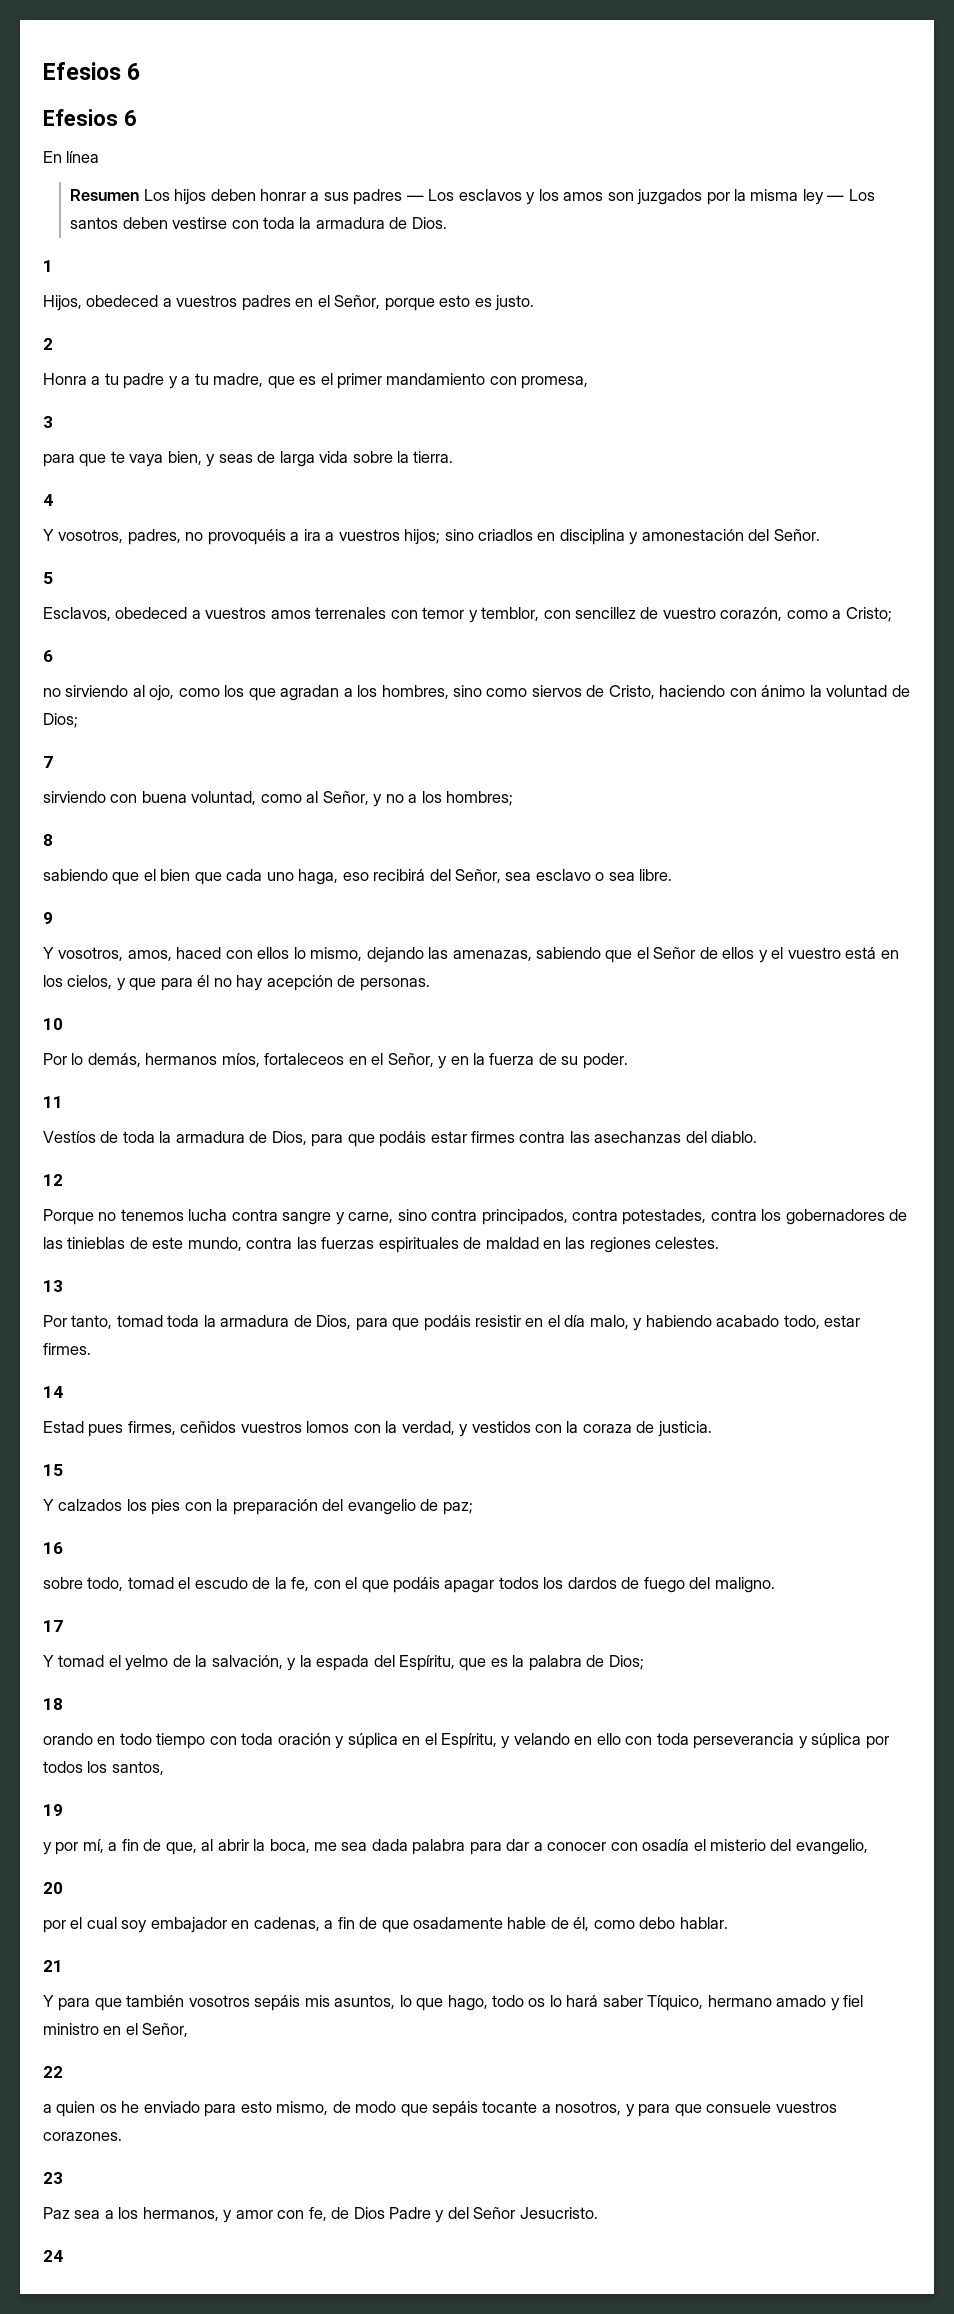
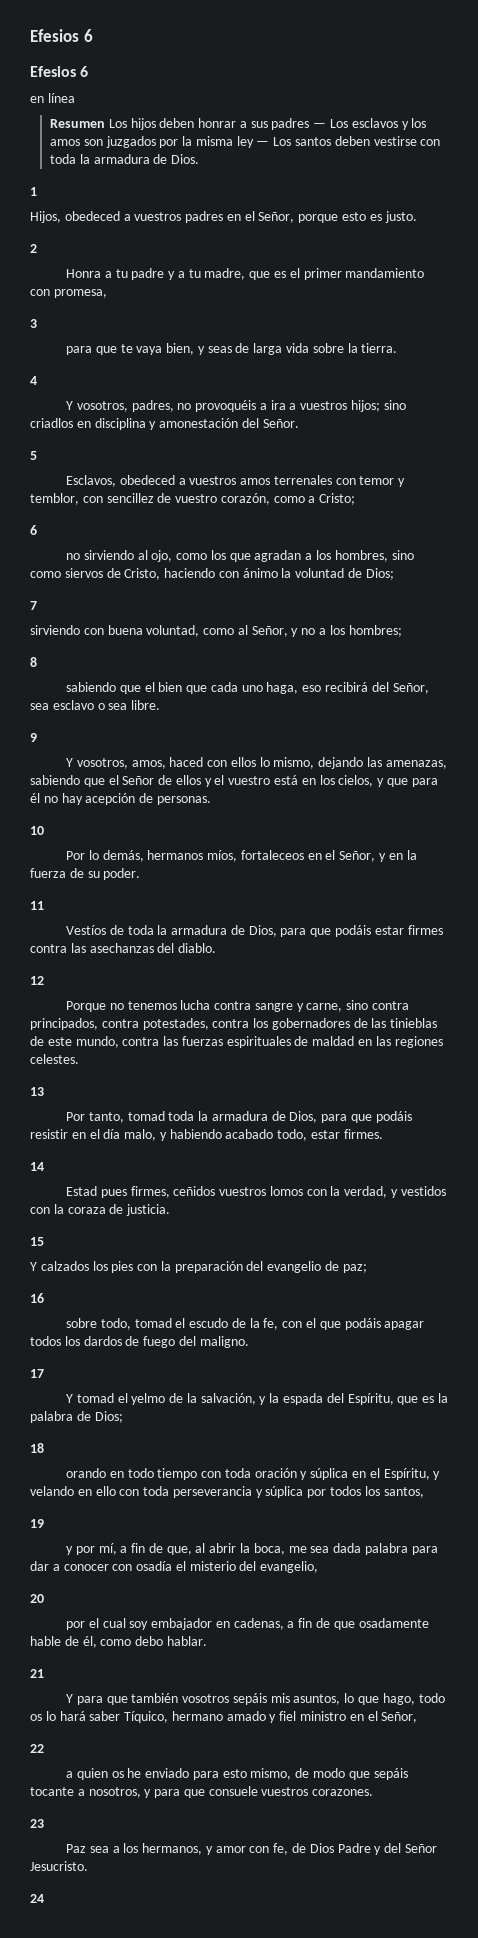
[43,151,62,163] En -> [30,96,44,103] en

